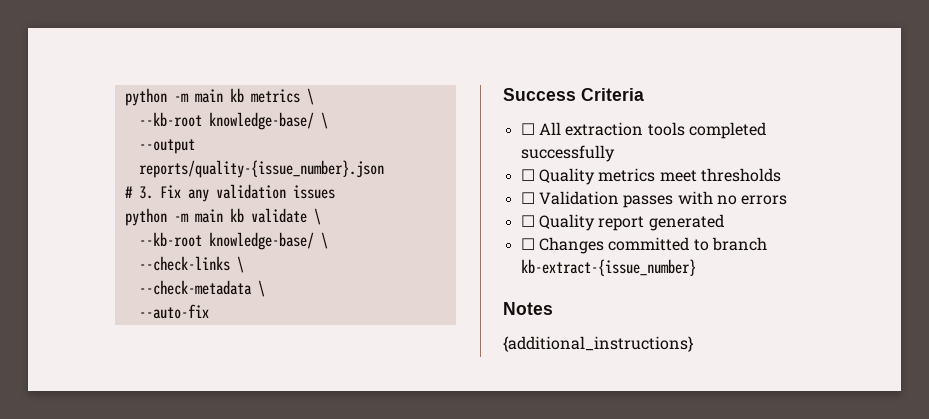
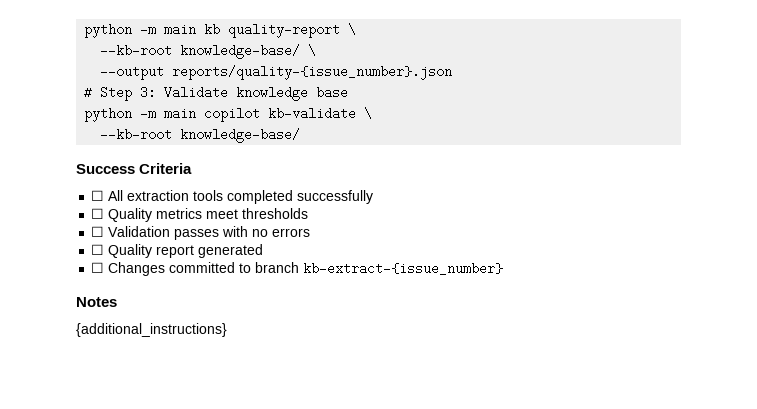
[124,88,300,106] python -m main kb metrics -> [84,23,341,38] python -m main kb quality-report
[138,184,335,202] [124,208,321,226] [138,232,328,250] [138,256,244,273] [138,280,265,297] [138,304,209,319] 3. Fix any validation issues // python -m main kb validate \ // --kb-root knowledge-base/ \ // --check-links \ // --check-metadata \ // --auto-fix -> [100,86,349,101] [84,107,373,122] [100,128,301,143] Step 3: Validate knowledge base // python -m main copilot kb-validate \ // --kb-root knowledge-base/

